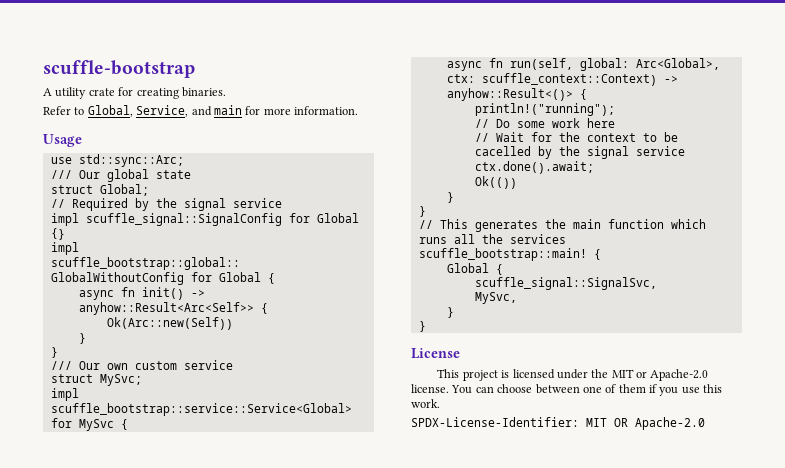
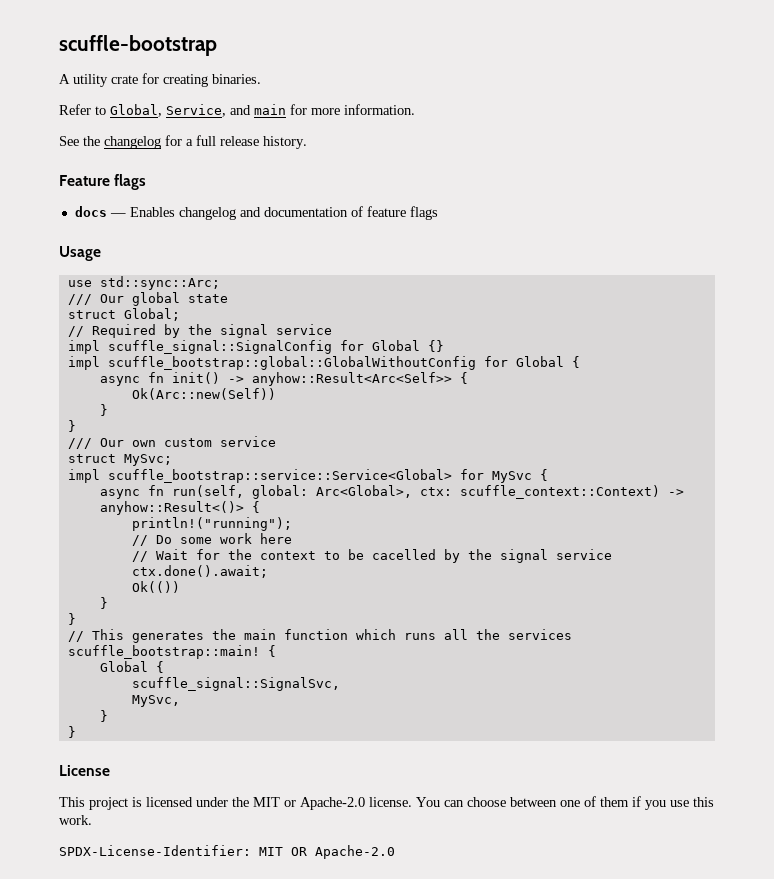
(358, 110) none -> [59,135,307,149] [59,174,147,190] [74,206,438,220] // See the changelog for a full release history. // Feature flags // docs — Enables changelog and documentation of feature flags

